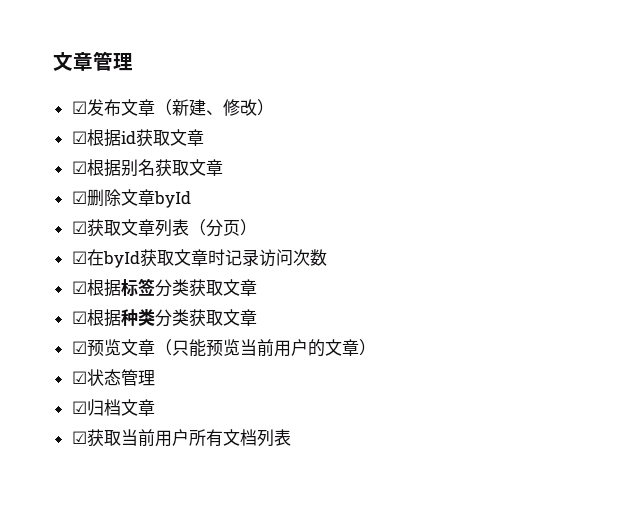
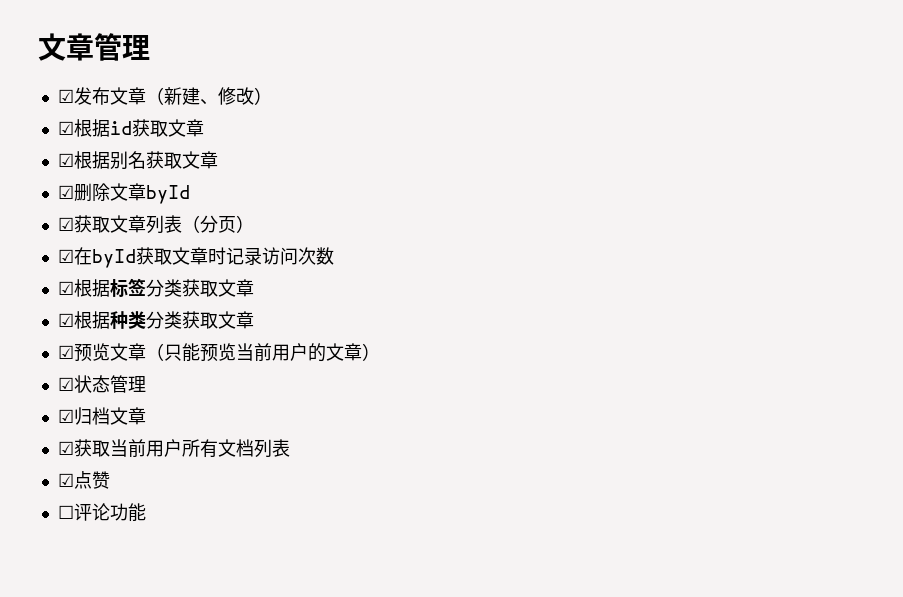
(291, 437) none -> [57,471,110,489] [57,503,146,522] // ☑点赞 // ☐评论功能

